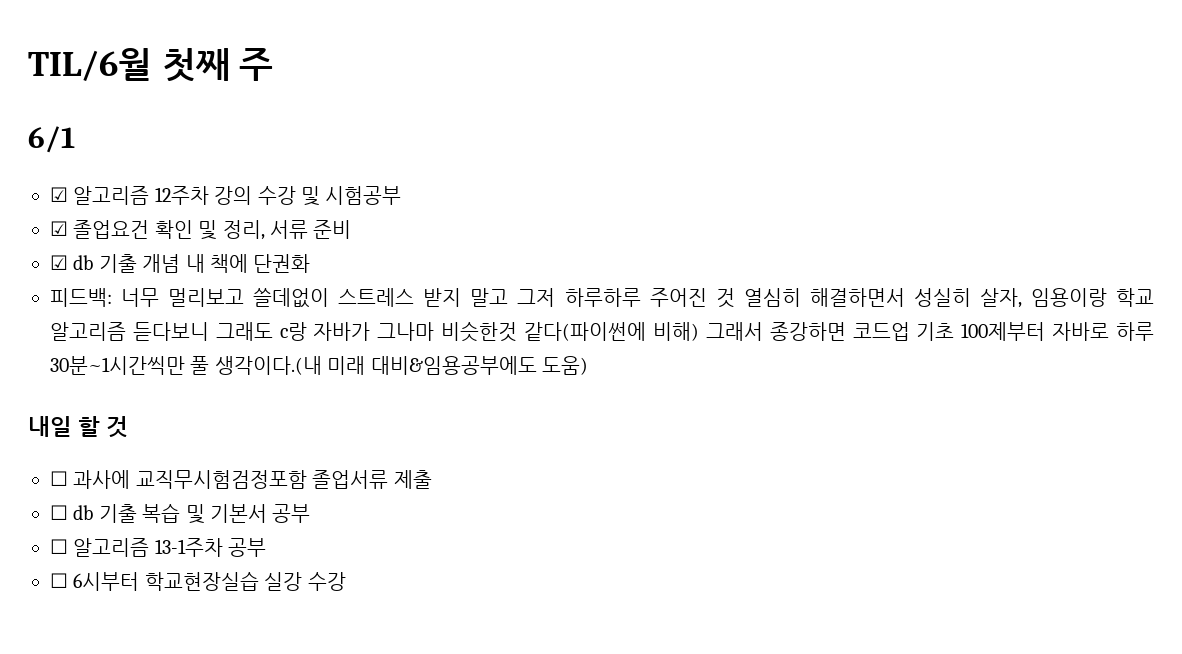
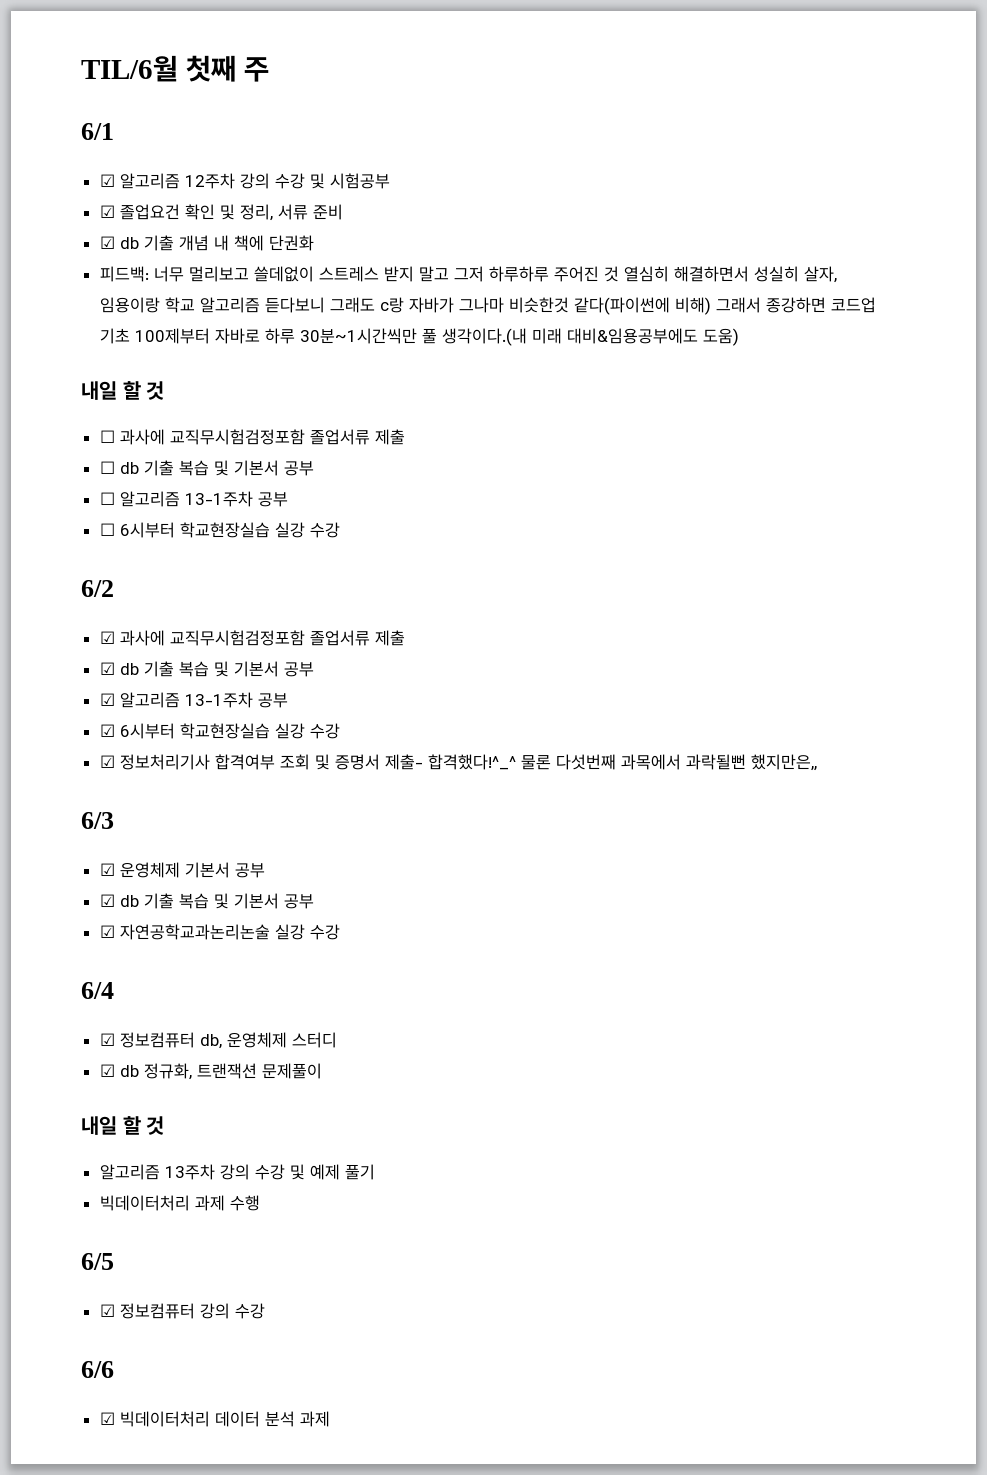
(346, 581) none -> [81,580,114,597] [99,630,405,646] [99,661,314,677] [99,692,288,708] [99,723,340,739] [99,754,817,771] [81,812,114,829] [99,862,265,878] [99,893,314,909] [99,924,340,940] [81,982,114,999] [99,1032,337,1049] [99,1063,322,1080] [81,1116,165,1135] [99,1164,375,1180] [99,1195,260,1211] [81,1253,114,1270] [99,1303,265,1319] [81,1361,114,1378] [99,1411,330,1427] // 6/2 // ☑ 과사에 교직무시험검정포함 졸업서류 제출 // ☑ db 기출 복습 및 기본서 공부 // ☑ 알고리즘 13-1주차 공부 // ☑ 6시부터 학교현장실습 실강 수강 // ☑ 정보처리기사 합격여부 조회 및 증명서 제출- 합격했다!^_^ 물론 다섯번째 과목에서 과락될뻔 했지만은,, // 6/3 // ☑ 운영체제 기본서 공부 // ☑ db 기출 복습 및 기본서 공부 // ☑ 자연공학교과논리논술 실강 수강 // 6/4 // ☑ 정보컴퓨터 db, 운영체제 스터디 // ☑ db 정규화, 트랜잭션 문제풀이 // 내일 할 것 // 알고리즘 13주차 강의 수강 및 예제 풀기 // 빅데이터처리 과제 수행 // 6/5 // ☑ 정보컴퓨터 강의 수강 // 6/6 // ☑ 빅데이터처리 데이터 분석 과제

